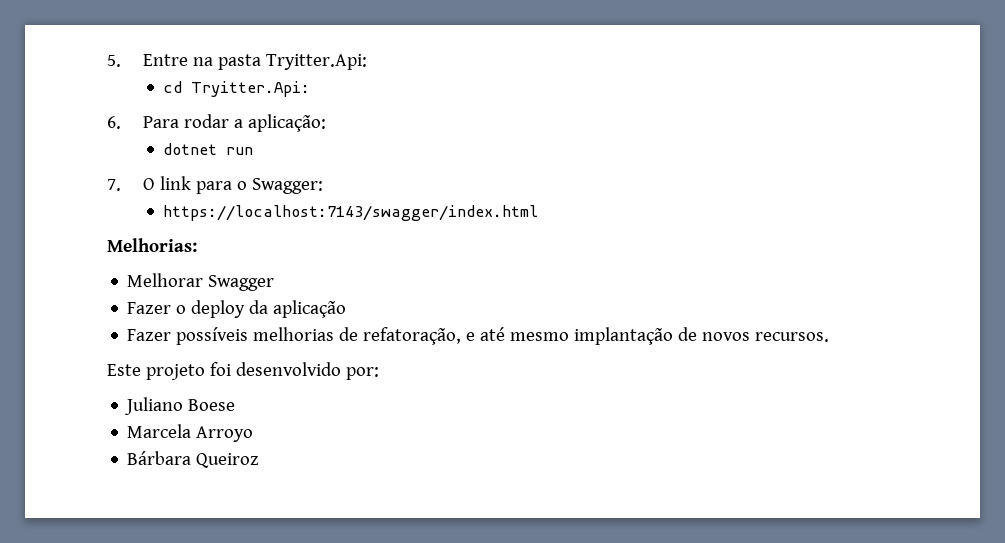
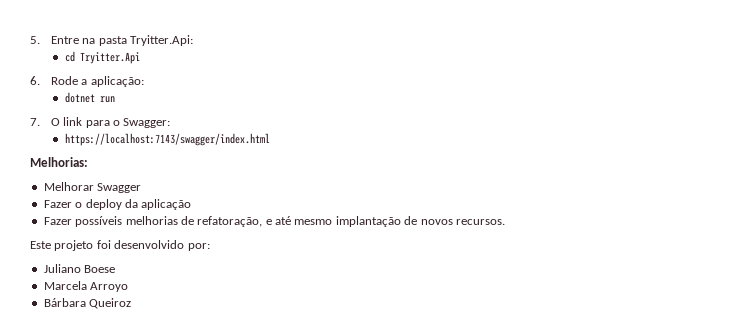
[191,81,311,97] Tryitter.Api: -> [79,52,140,64] Tryitter.Api
[143,114,230,128] Para rodar -> [50,76,78,85] Rode

